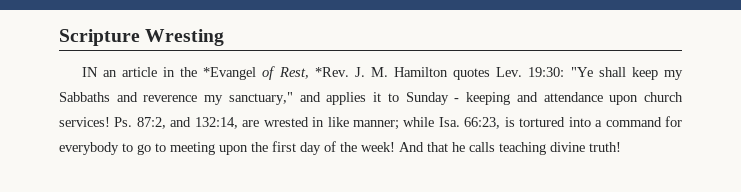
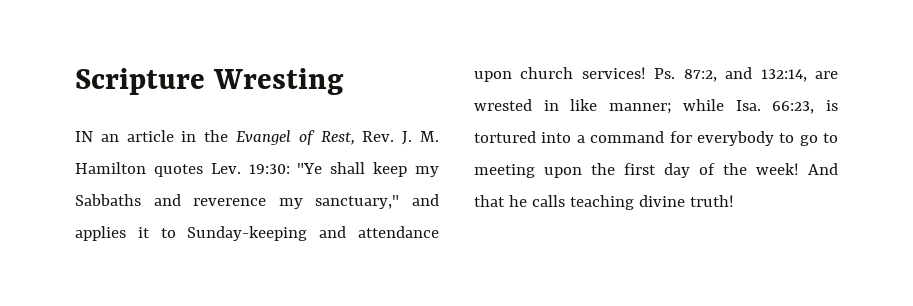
[203,67,257,80] *Evangel -> [236,130,291,145] Evangel
[314,67,349,77] *Rev. -> [362,131,395,142] Rev.
[405,92,511,105] Sunday - keeping -> [187,226,308,241] Sunday-keeping

